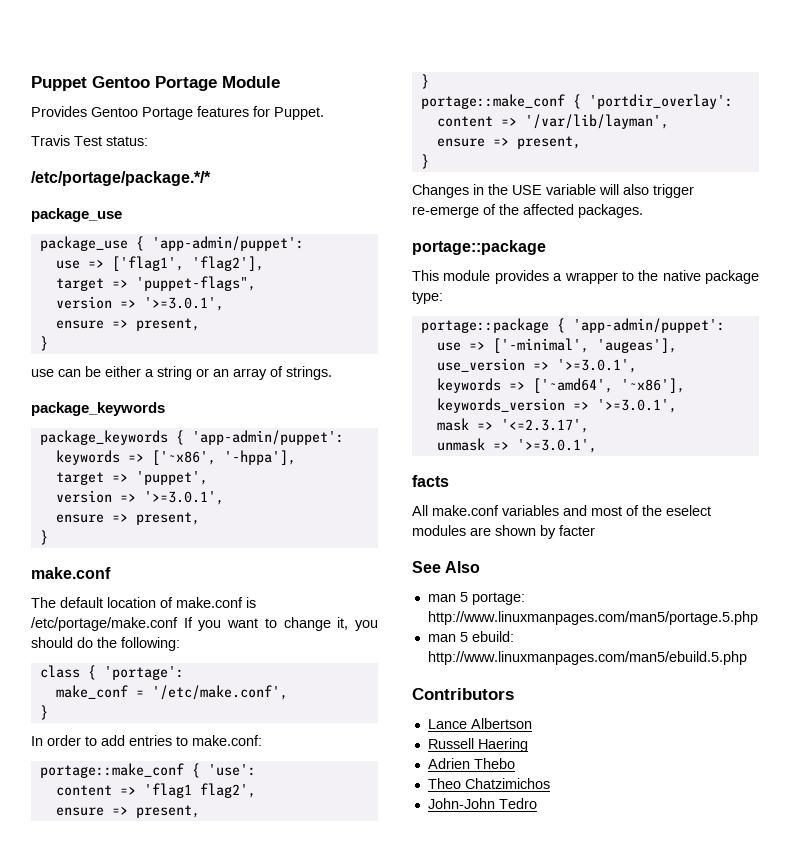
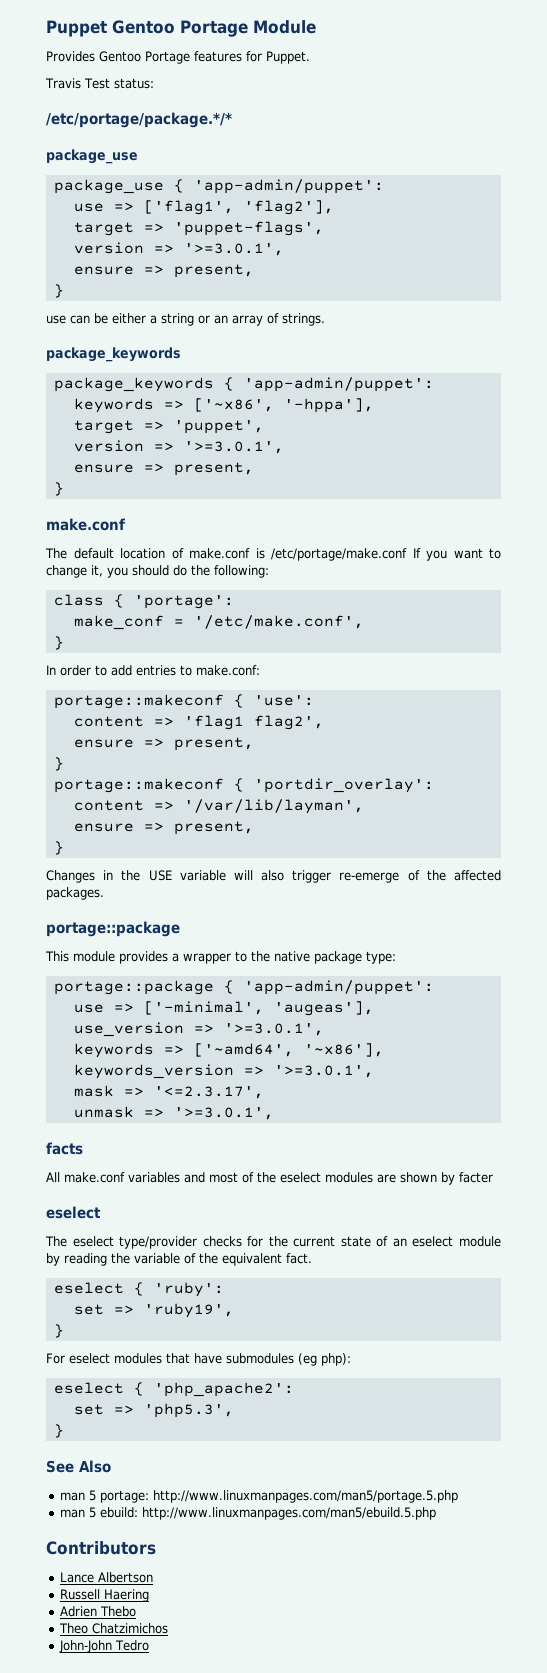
[135,276,256,291] 'puppet-flags", -> [173,221,324,236] 'puppet-flags',
[39,763,184,778] portage::make_conf -> [53,694,224,709] portage::makeconf
[420,94,565,109] portage::make_conf -> [53,778,224,793] portage::makeconf
(595, 530) none -> [46,1206,101,1219] [45,1236,502,1249] [46,1253,312,1266] [53,1282,224,1297] [73,1303,234,1318] [53,1324,64,1338] [46,1353,351,1366] [53,1382,294,1397] [73,1403,234,1418] [53,1424,64,1438] // eselect // The eselect type/provider checks for the current state of an eselect module by reading the variable of the equivalent fact. // eselect { 'ruby': // set => 'ruby19', // } // For eselect modules that have submodules (eg php): // eselect { 'php_apache2': // set => 'php5.3', // }

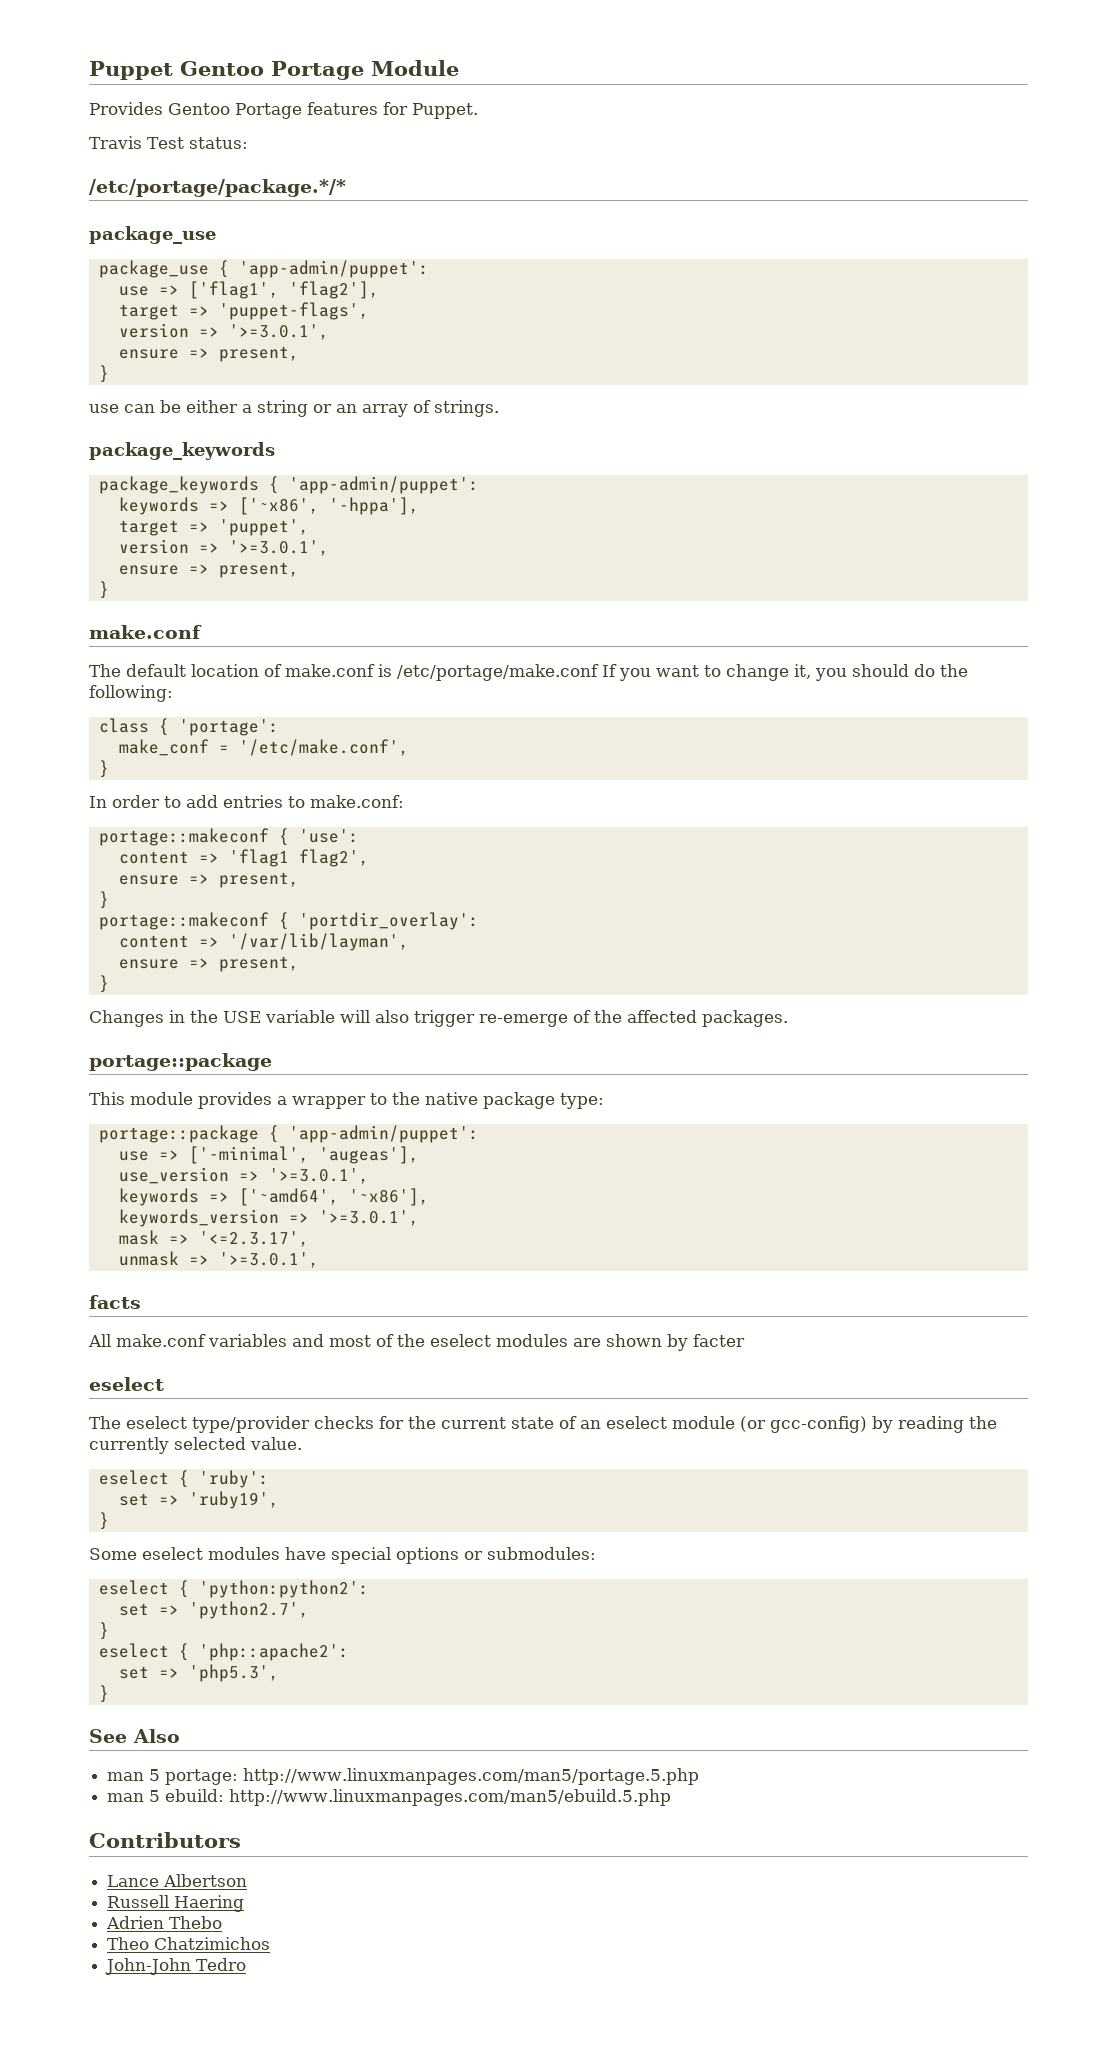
(502, 1241) none -> [740,1416,867,1433] (or gcc-config)
[134,1253,312,1266] variable of the equivalent fact. -> [89,1437,302,1454] currently selected value.
[46,1353,351,1366] [53,1382,294,1397] For eselect modules that have submodules (eg php): // eselect { 'php_apache2': -> [89,1547,596,1564] [98,1580,369,1598] [118,1601,309,1619] [98,1622,109,1640] [98,1643,349,1661] Some eselect modules have special options or submodules: // eselect { 'python:python2': // set => 'python2.7', // } // eselect { 'php::apache2':

